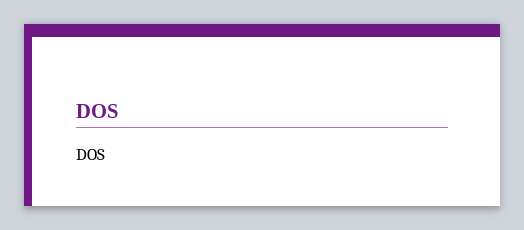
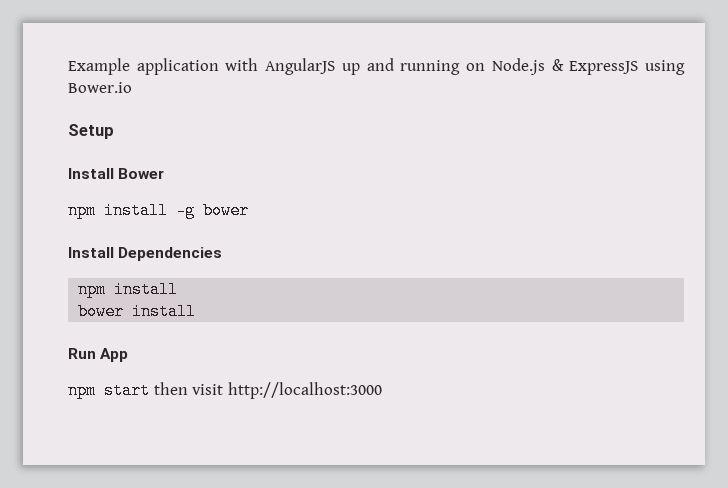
[76,104,118,118] [76,149,105,160] DOS // DOS -> [68,58,686,75] [68,82,132,93] [68,124,114,139] [68,168,165,179] [68,202,249,219] [68,247,223,261] [78,281,179,298] [78,303,197,320] [68,348,129,362] [68,382,382,399] Example application with AngularJS up and running on Node.js & ExpressJS using Bower.io // Setup // Install Bower // npm install -g bower // Install Dependencies // npm install // bower install // Run App // npm start then visit http://localhost:3000

